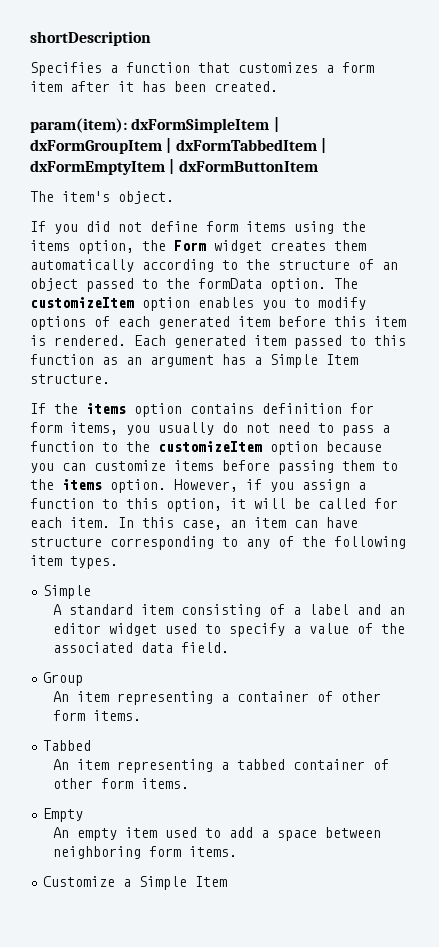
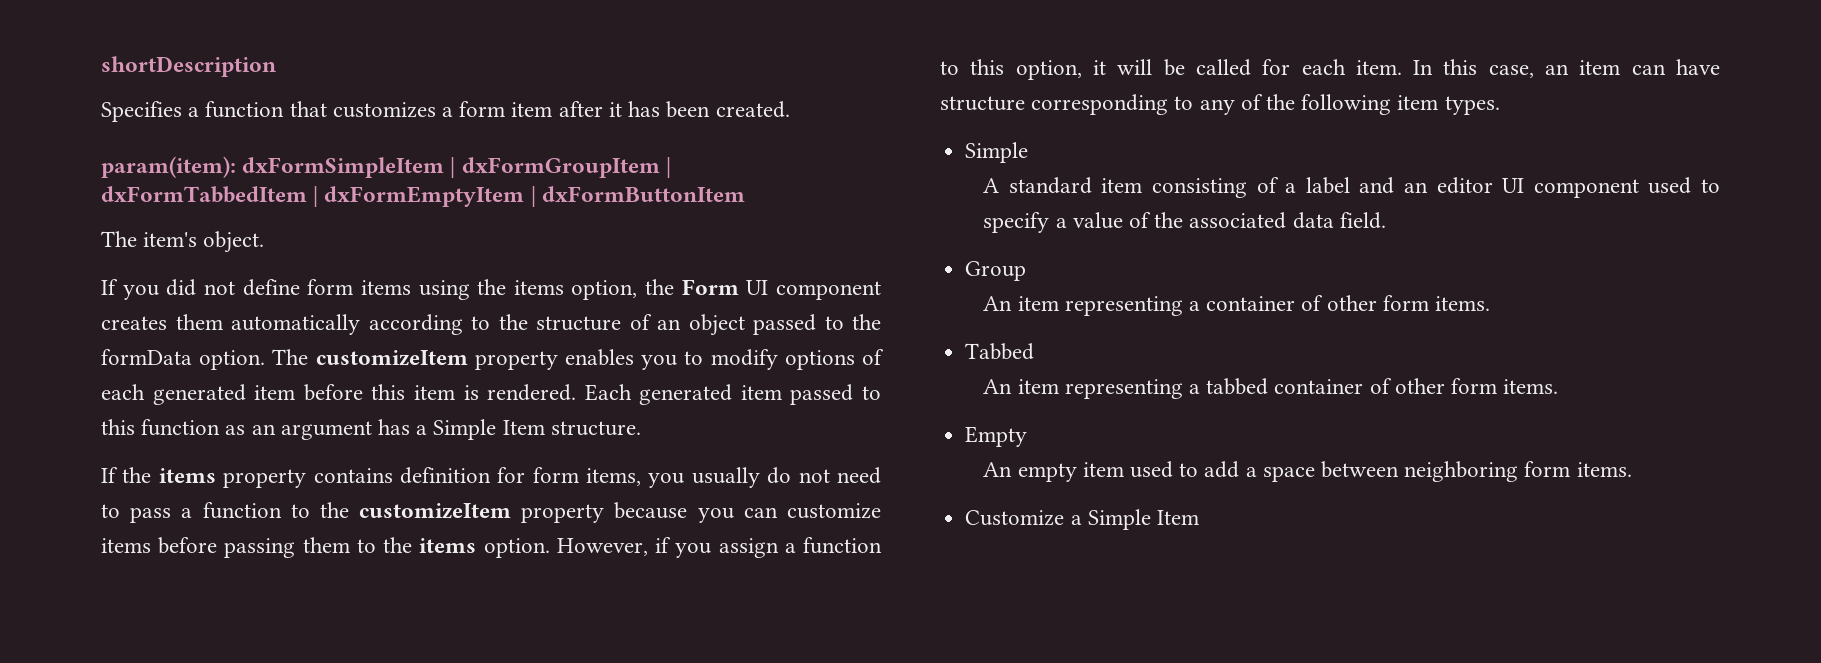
[214,240,262,253] widget -> [746,280,881,300] UI component
[142,297,190,311] option -> [474,351,558,370] property
[134,403,182,417] option -> [223,469,307,488] property
[270,441,318,455] option -> [521,504,605,523] property
[108,623,157,636] widget -> [1502,178,1639,198] UI component

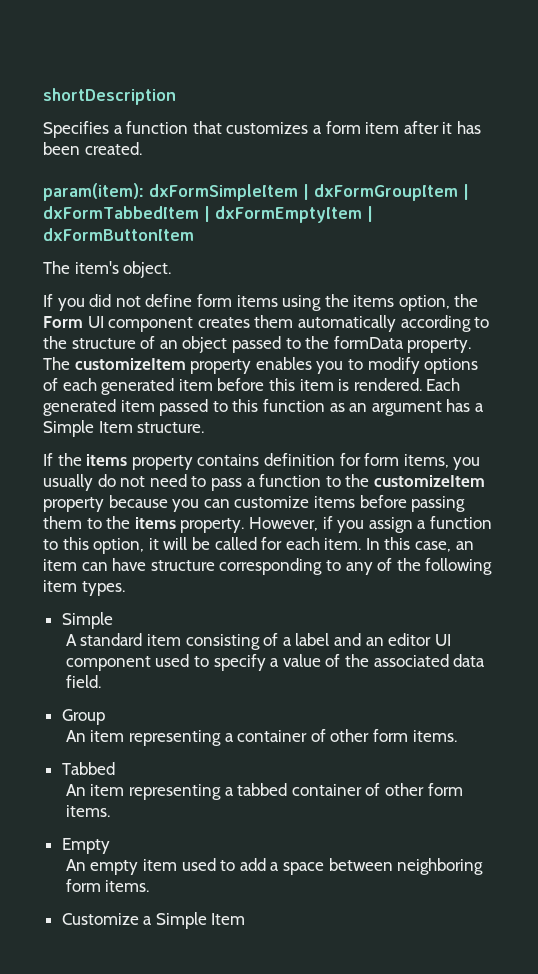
[199,350,266,370] option. -> [407,338,472,353] property.
[483,538,550,558] option. -> [180,518,245,533] property.

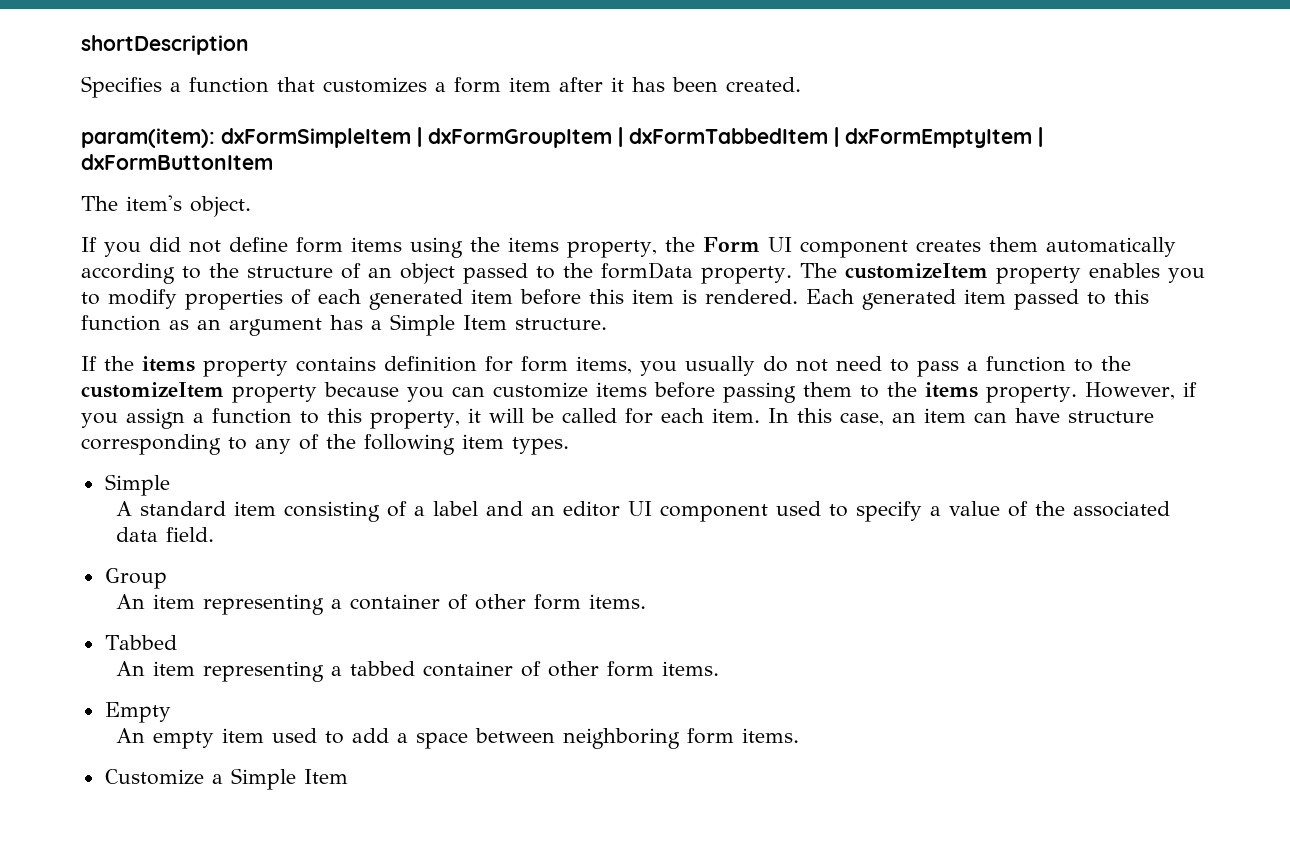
[398,295,450,311] option, -> [567,240,657,258] property,
[424,358,479,374] options -> [185,289,283,310] properties
[93,538,145,554] option, -> [370,411,460,429] property,

